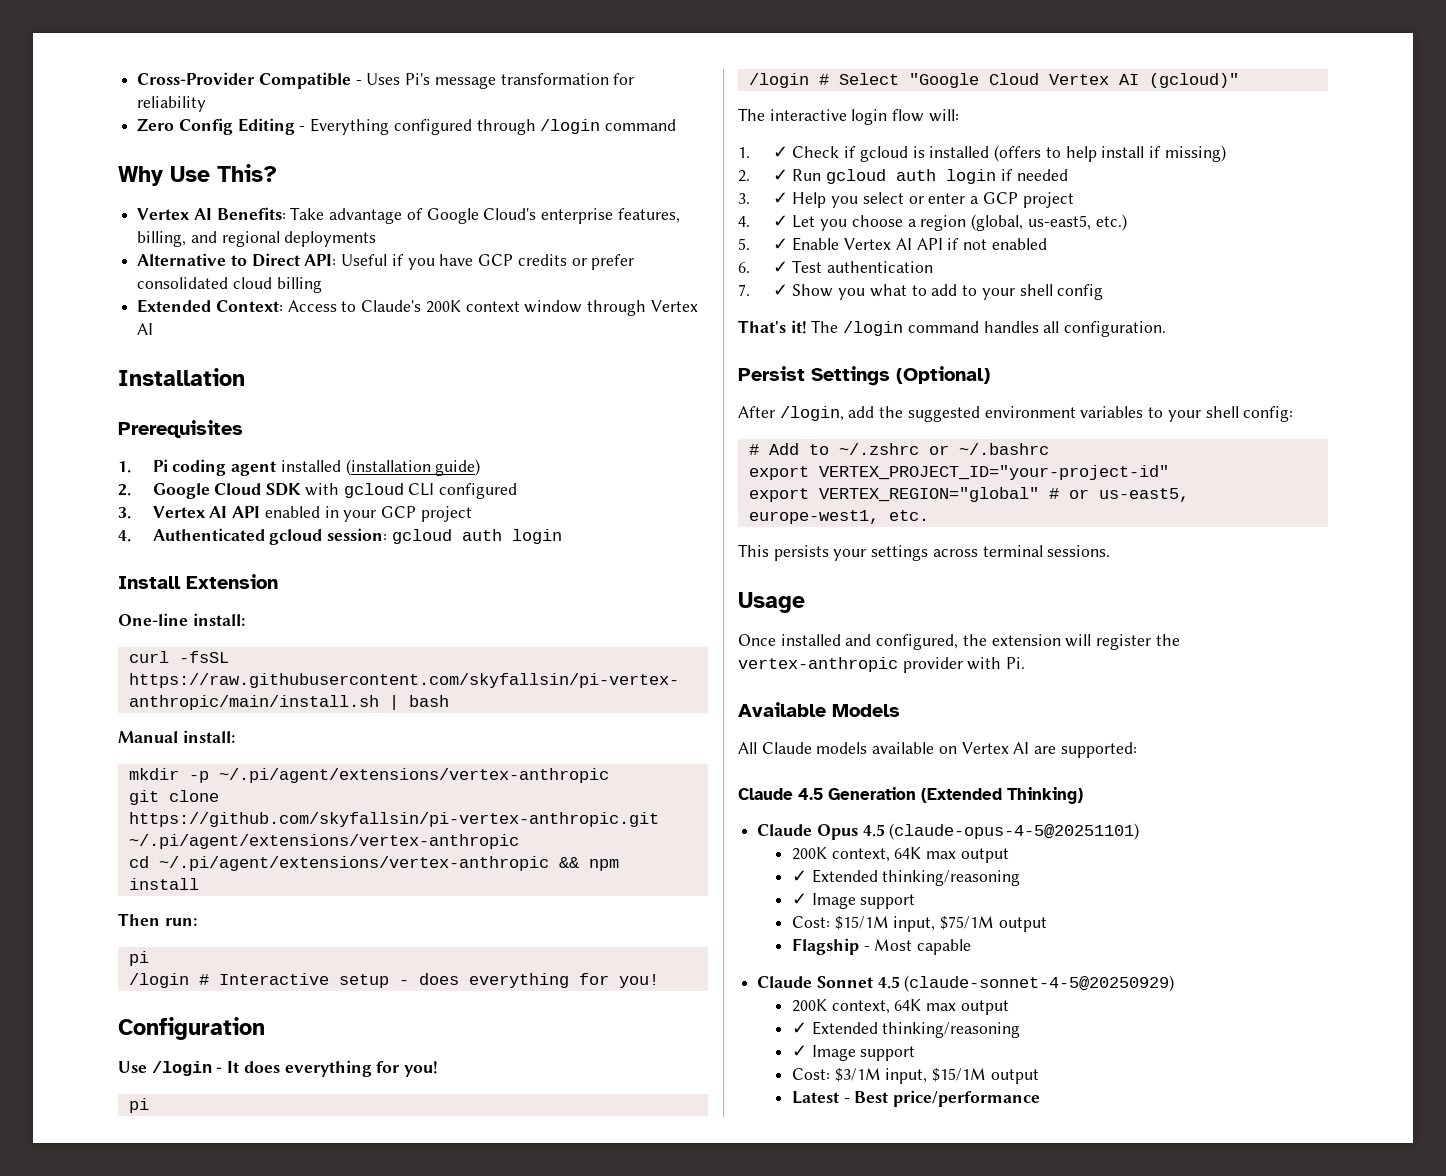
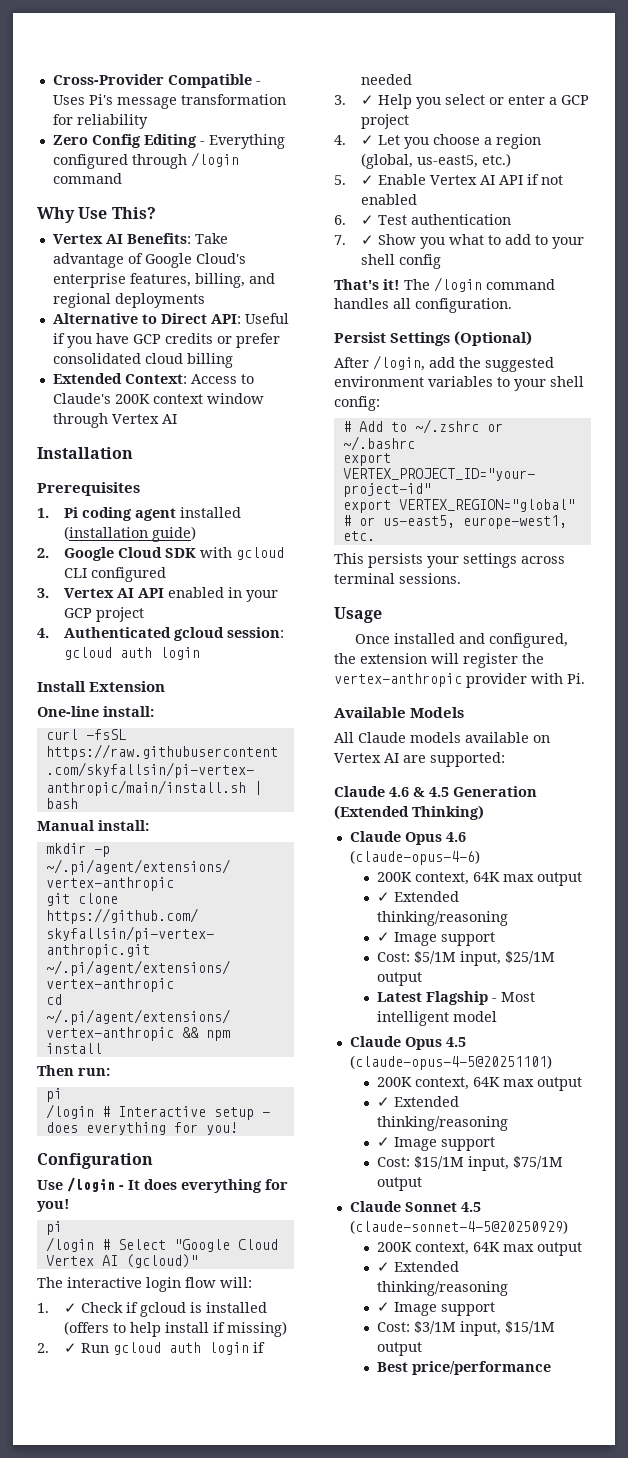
(793, 794) none -> [389,787,425,797] 4.6 &
(1083, 795) none -> [349,831,466,845] [349,850,480,865] [377,872,583,886] [377,891,460,902] [377,911,509,926] [377,932,496,946] [377,951,556,966] [377,972,423,986] [377,991,536,1005] [377,1011,498,1026] // Claude Opus 4.6 (claude-opus-4-6) // 200K context, 64K max output // ✓ Extended thinking/reasoning // ✓ Image support // Cost: $5/1M input, $25/1M output // Latest Flagship - Most intelligent model
[791,938,972,955] // Flagship - Most capable -> (423, 1184) none
[791,1091,850,1104] Latest - -> (423, 1349) none

